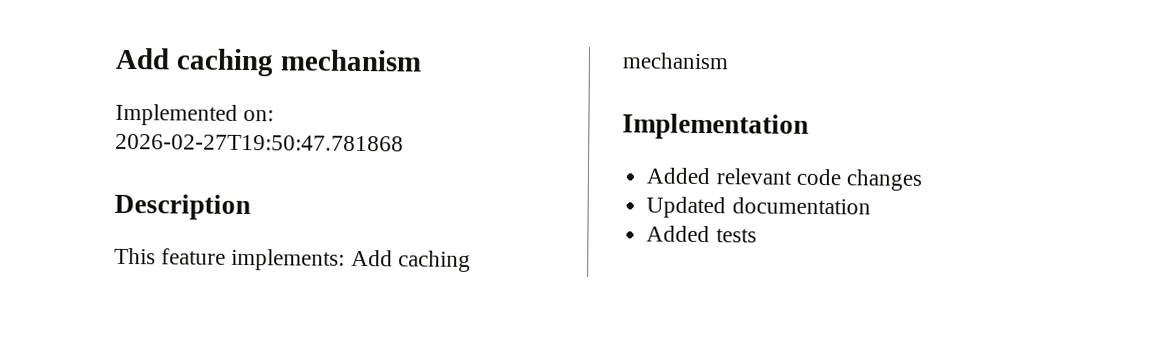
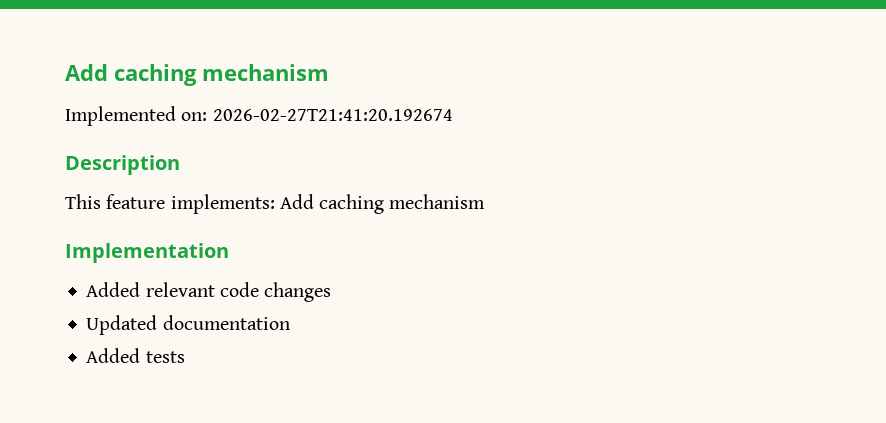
[115,133,404,152] 2026-02-27T19:50:47.781868 -> [212,109,453,121] 2026-02-27T21:41:20.192674

